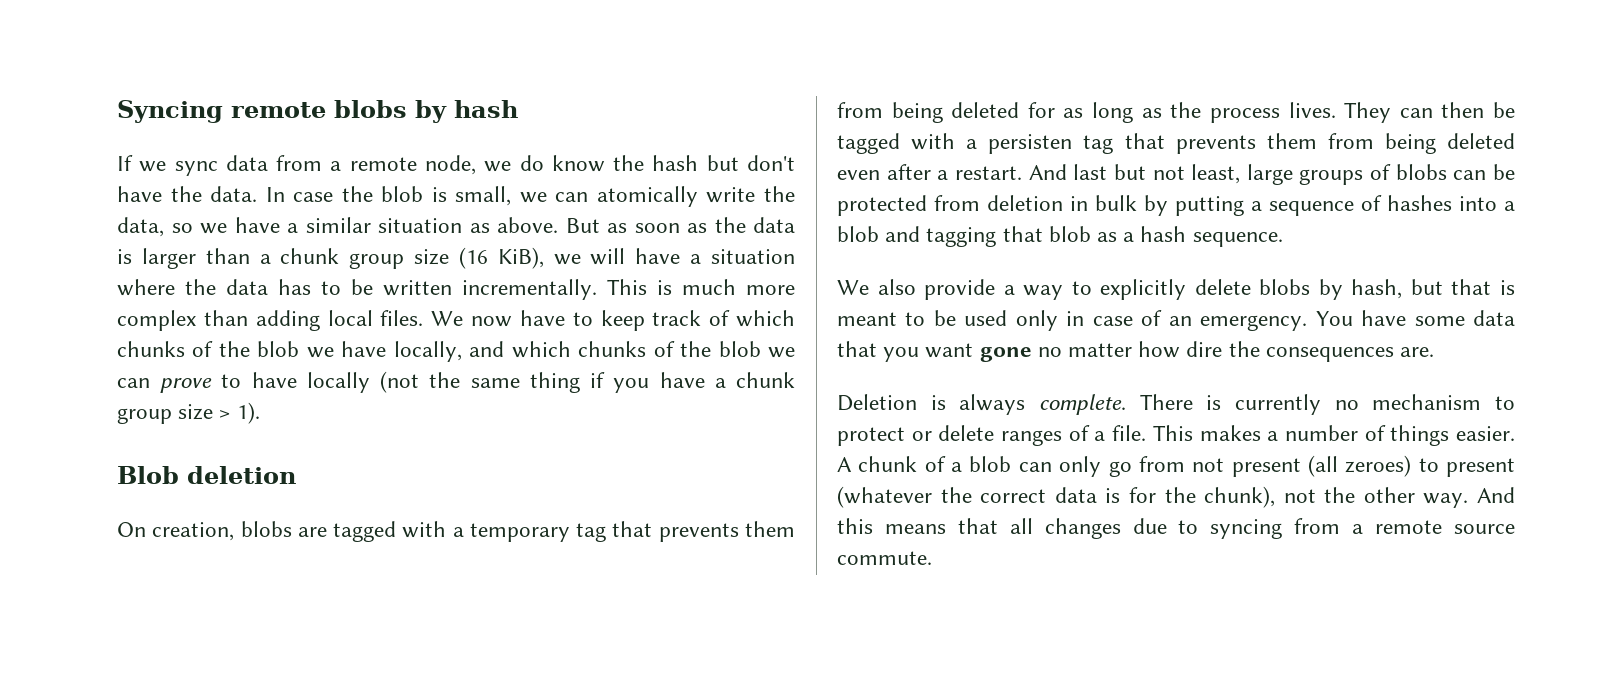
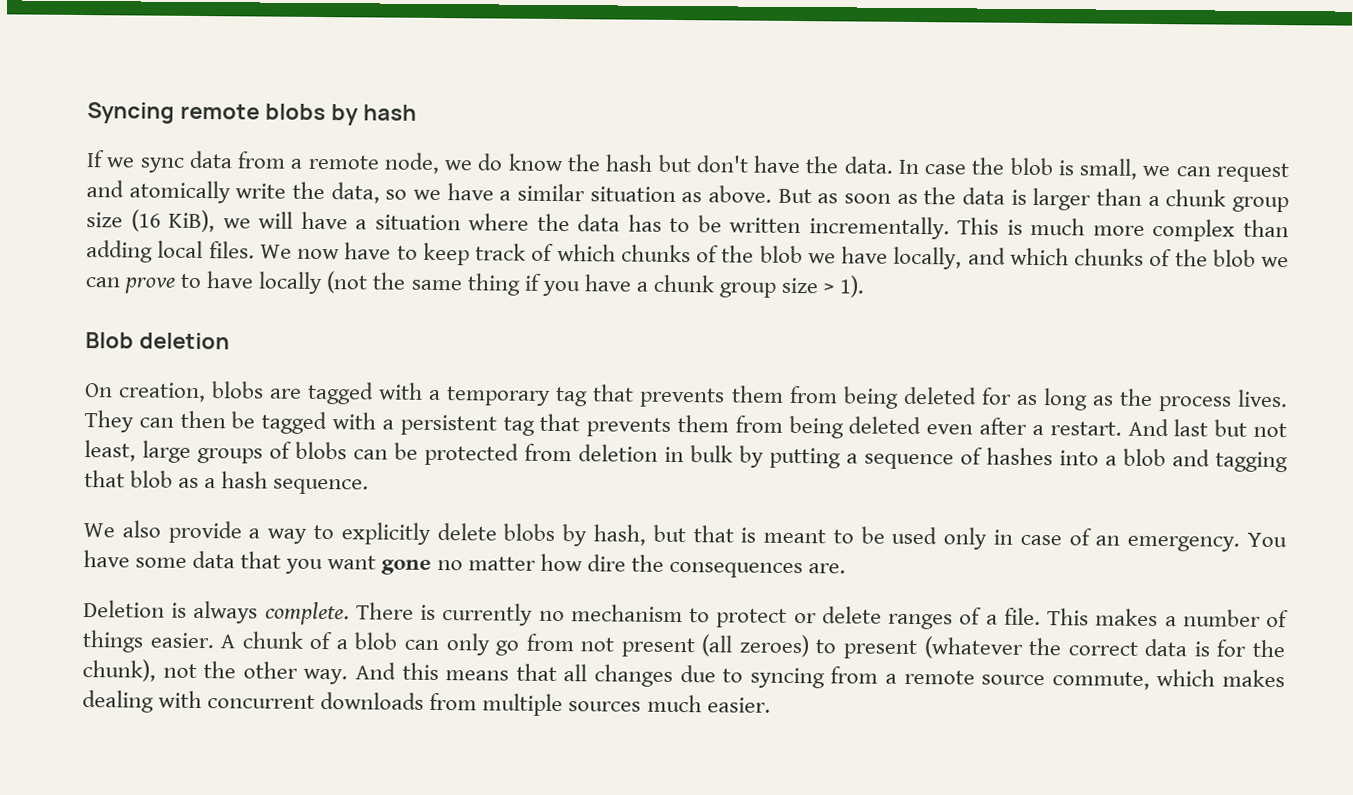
(589, 197) none -> [1215,162,1289,183] [86,180,124,198] request and
[988,134,1073,154] persisten -> [399,414,497,436] persistent
[837,551,932,565] commute. -> [1051,669,1285,690] [82,690,771,717] commute, which makes dealing with concurrent downloads from multiple sources much easier.

